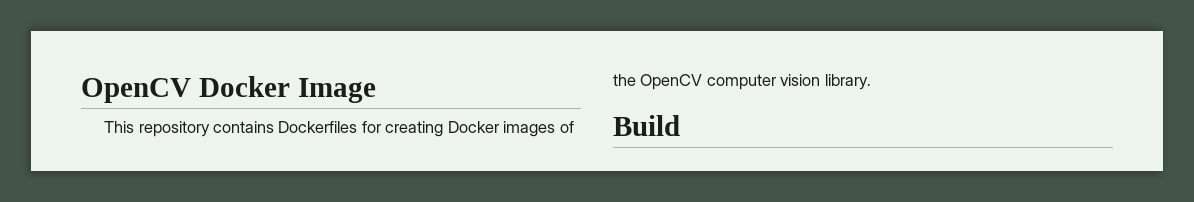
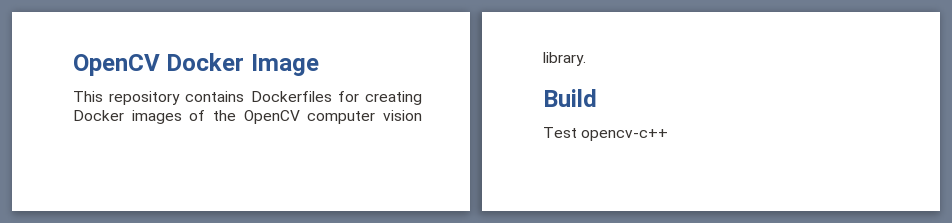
(680, 125) none -> [543,127,669,141] // Test opencv-c++

